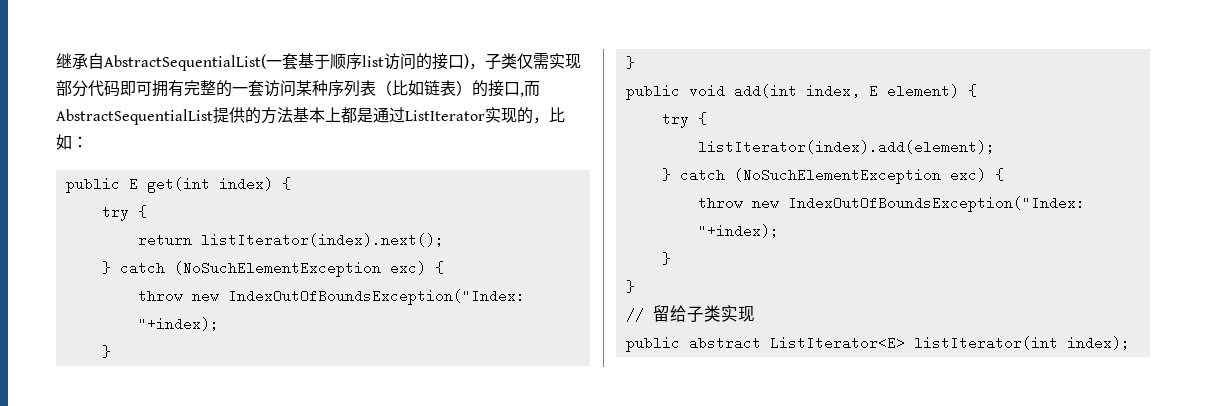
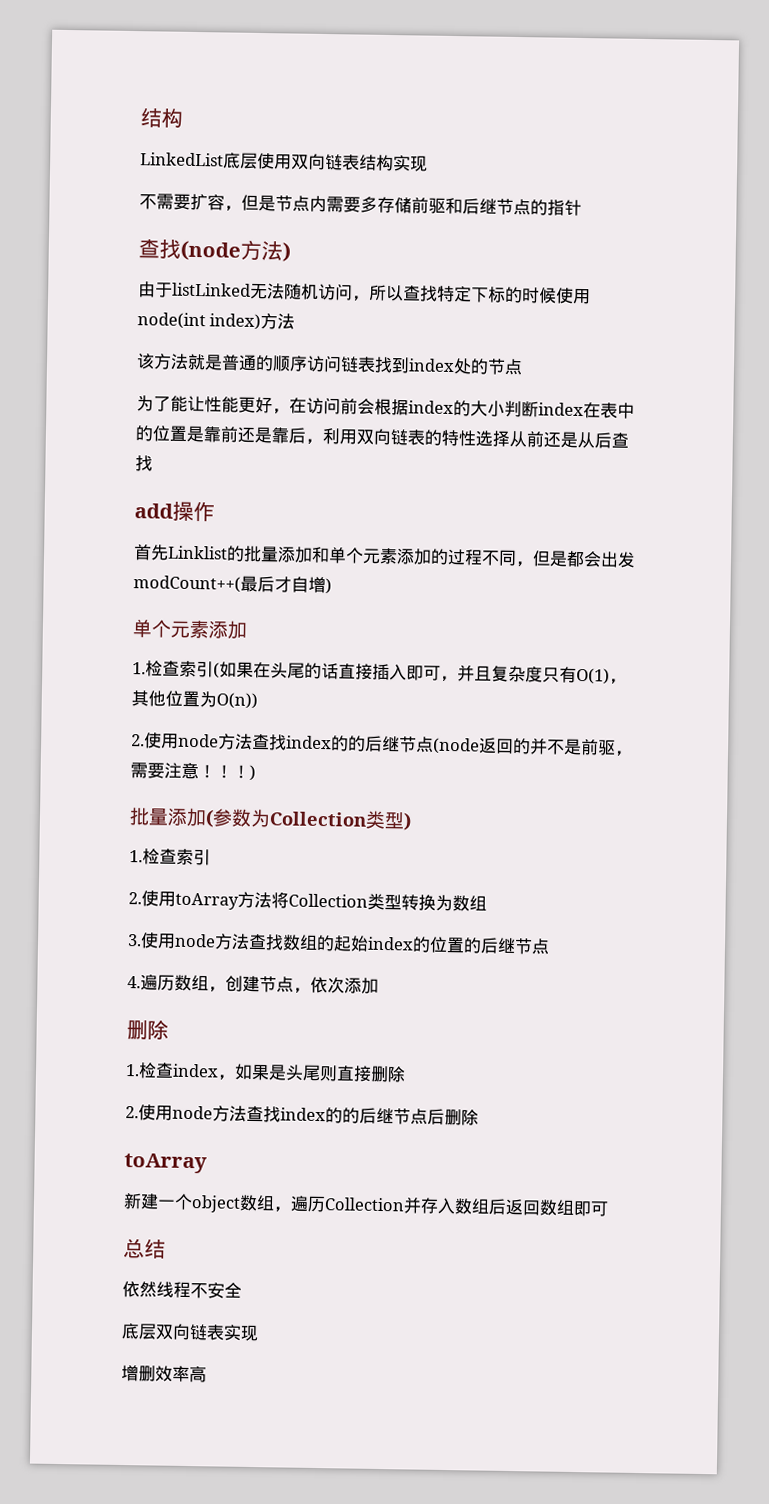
[56,53,581,71] [56,80,540,97] [56,107,565,125] [56,134,88,150] [65,177,291,193] [101,205,147,221] [137,233,444,247] [101,261,444,277] [137,289,525,305] [137,317,219,331] [101,345,111,358] [625,56,635,69] [625,84,977,100] [661,112,707,128] [697,140,995,154] [661,168,1004,184] [697,196,1085,212] [697,224,779,238] [661,252,671,265] [625,280,635,293] [625,305,755,323] [625,336,1130,352] 继承自AbstractSequentialList(一套基于顺序list访问的接口)，子类仅需实现部分代码即可拥有完整的一套访问某种序列表（比如链表）的接口,而AbstractSequentialList提供的方法基本上都是通过ListIterator实现的，比如： // public E get(int index) { // try { // return listIterator(index).next(); // } catch (NoSuchElementException exc) { // throw new IndexOutOfBoundsException("Index: "+index); // } // } // public void add(int index, E element) { // try { // listIterator(index).add(element); // } catch (NoSuchElementException exc) { // throw new IndexOutOfBoundsException("Index: "+index); // } // } // // 留给子类实现 // public abstract ListIterator<E> listIterator(int index); -> [140,108,183,128] [140,152,428,172] [139,193,582,216] [138,238,291,262] [138,281,591,305] [137,312,296,331] [136,353,523,376] [136,395,635,419] [135,425,629,449] [135,455,153,472] [134,501,215,522] [133,544,636,568] [133,575,332,595] [132,619,248,639] [132,660,627,685] [131,690,258,710] [131,732,633,757] [130,762,256,782] [129,807,412,831] [129,848,211,866] [128,890,487,912] [127,932,550,955] [127,974,379,994] [126,1019,169,1040] [125,1062,406,1083] [125,1104,479,1126] [124,1153,207,1174] [123,1193,609,1217] [123,1238,166,1259] [122,1280,242,1299] [121,1322,259,1342] [121,1364,207,1383] 结构 // LinkedList底层使用双向链表结构实现 // 不需要扩容，但是节点内需要多存储前驱和后继节点的指针 // 查找(node方法) // 由于listLinked无法随机访问，所以查找特定下标的时候使用node(int index)方法 // 该方法就是普通的顺序访问链表找到index处的节点 // 为了能让性能更好，在访问前会根据index的大小判断index在表中的位置是靠前还是靠后，利用双向链表的特性选择从前还是从后查找 // add操作 // 首先Linklist的批量添加和单个元素添加的过程不同，但是都会出发modCount++(最后才自增) // 单个元素添加 // 1.检查索引(如果在头尾的话直接插入即可，并且复杂度只有O(1)，其他位置为O(n)) // 2.使用node方法查找index的的后继节点(node返回的并不是前驱，需要注意！！！) // 批量添加(参数为Collection类型) // 1.检查索引 // 2.使用toArray方法将Collection类型转换为数组 // 3.使用node方法查找数组的起始index的位置的后继节点 // 4.遍历数组，创建节点，依次添加 // 删除 // 1.检查index，如果是头尾则直接删除 // 2.使用node方法查找index的的后继节点后删除 // toArray // 新建一个object数组，遍历Collection并存入数组后返回数组即可 // 总结 // 依然线程不安全 // 底层双向链表实现 // 增删效率高

